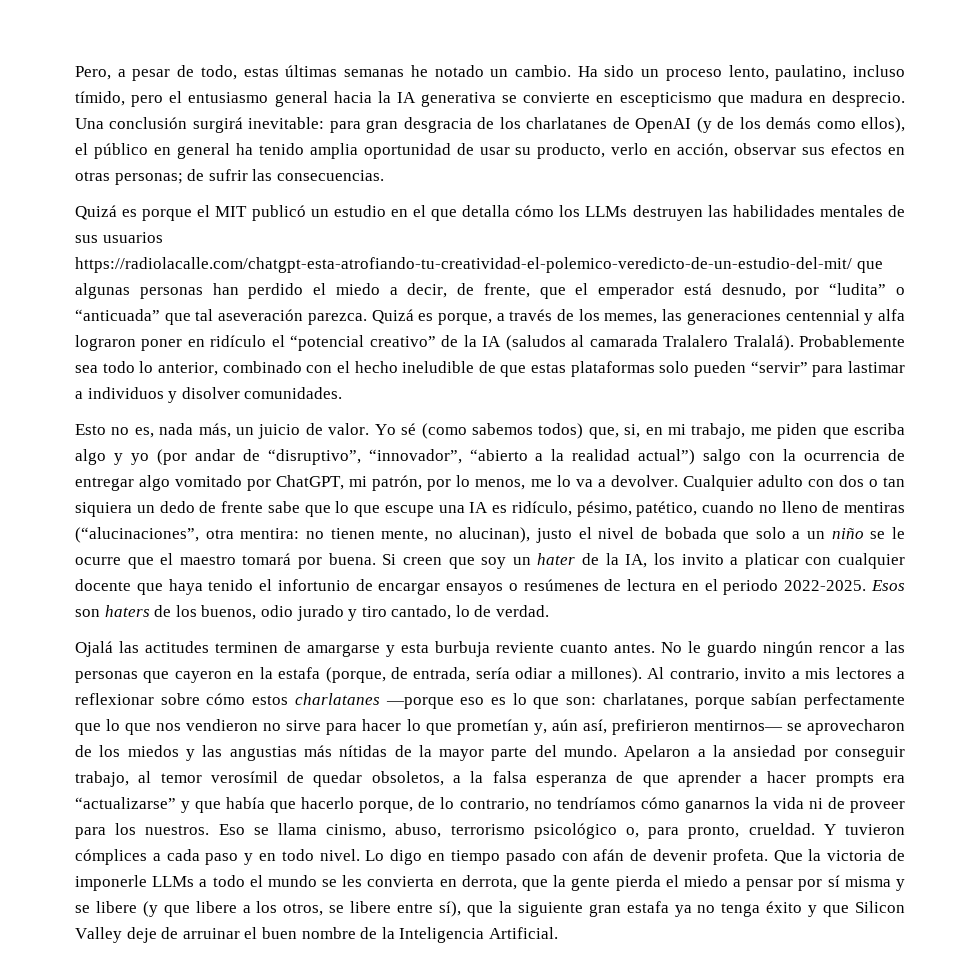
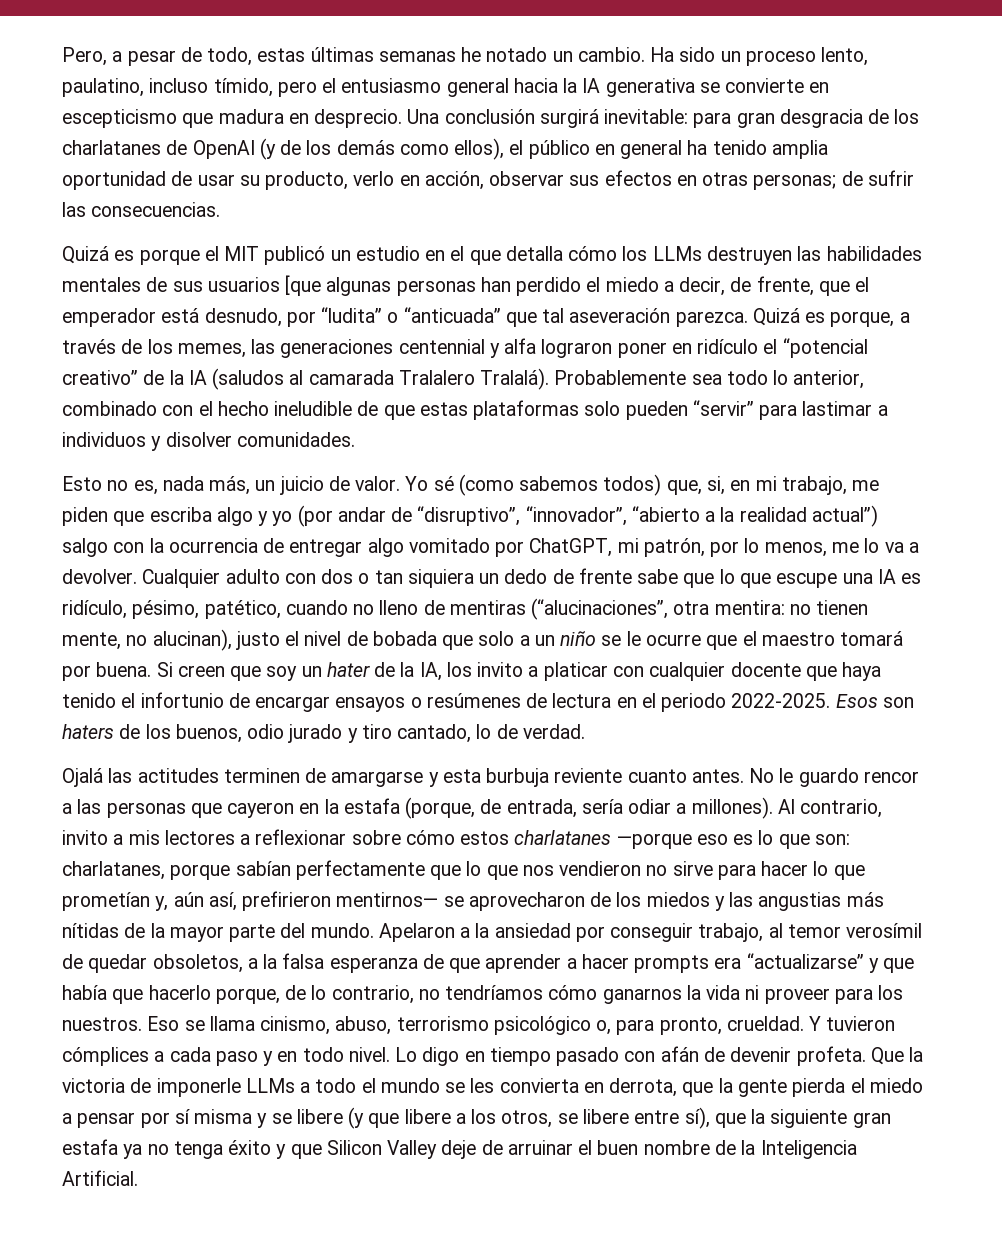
[75,257,883,273] https://radiolacalle.com/chatgpt-esta-atrofiando-tu-creatividad-el-polemico-veredicto-de-un-estudio-del-mit/ que -> [285,275,322,296] [que
[763,641,813,657] ningún -> (859, 777) none
[827,797,845,809] de -> (760, 992) none

